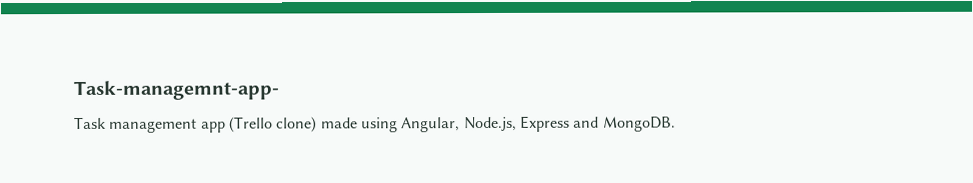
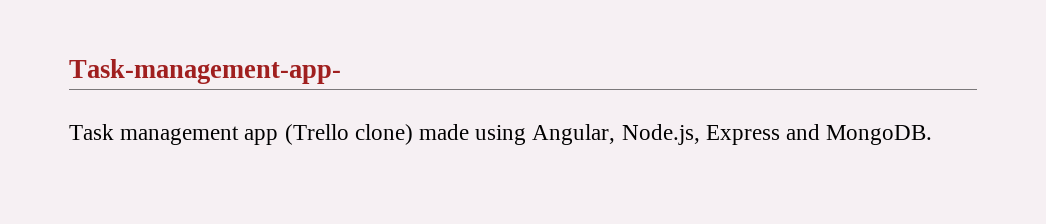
[73,80,280,101] Task-managemnt-app- -> [69,59,341,84] Task-management-app-

